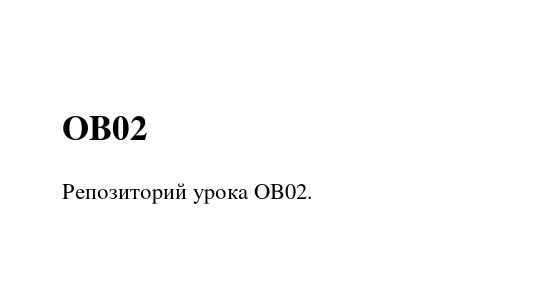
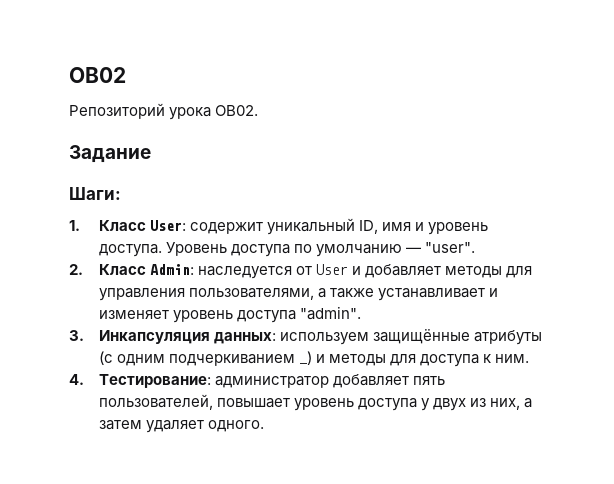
(314, 191) none -> [69,145,151,163] [69,187,121,200] [69,218,489,235] [98,242,476,257] [69,264,533,279] [98,288,499,301] [98,306,361,323] [69,329,543,345] [98,351,530,367] [69,374,445,388] [98,394,533,411] [98,420,264,433] // Задание // Шаги: // 1. Класс User: содержит уникальный ID, имя и уровень доступа. Уровень доступа по умолчанию — "user". // 2. Класс Admin: наследуется от User и добавляет методы для управления пользователями, а также устанавливает и изменяет уровень доступа "admin". // 3. Инкапсуляция данных: используем защищённые атрибуты (с одним подчеркиванием _) и методы для доступа к ним. // 4. Тестирование: администратор добавляет пять пользователей, повышает уровень доступа у двух из них, а затем удаляет одного.

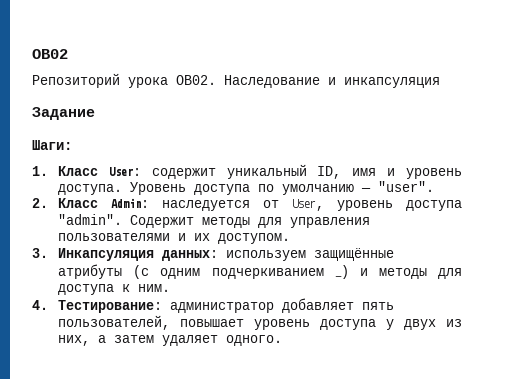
(259, 110) none -> [224,75,440,88] Наследование и инкапсуляция
[316,264,533,278] [98,288,499,301] [98,306,361,323] User и добавляет методы для управления пользователями, а также устанавливает и изменяет уровень доступа "admin". -> [292,199,462,211] [58,214,371,228] [58,233,291,244] User, уровень доступа "admin". Содержит методы для управления пользователями и их доступом.

